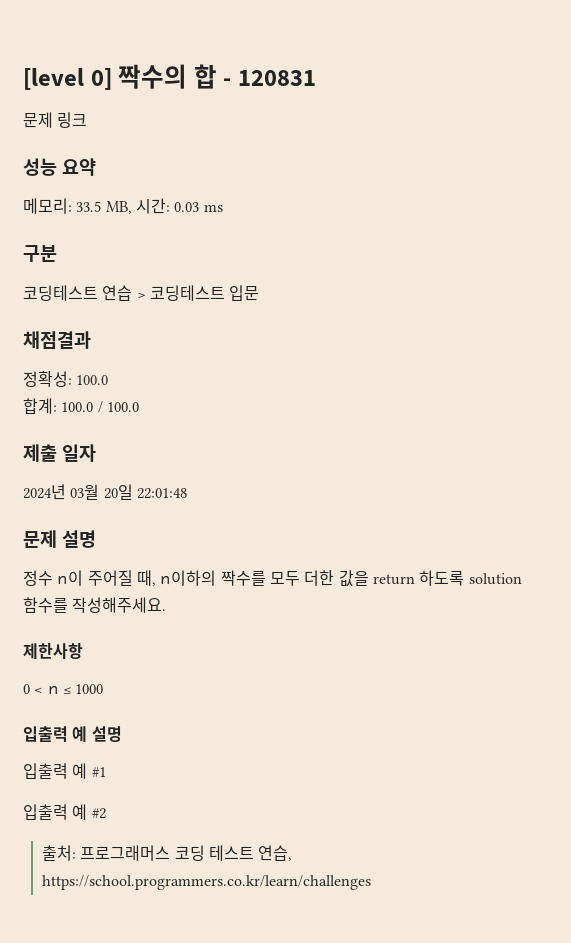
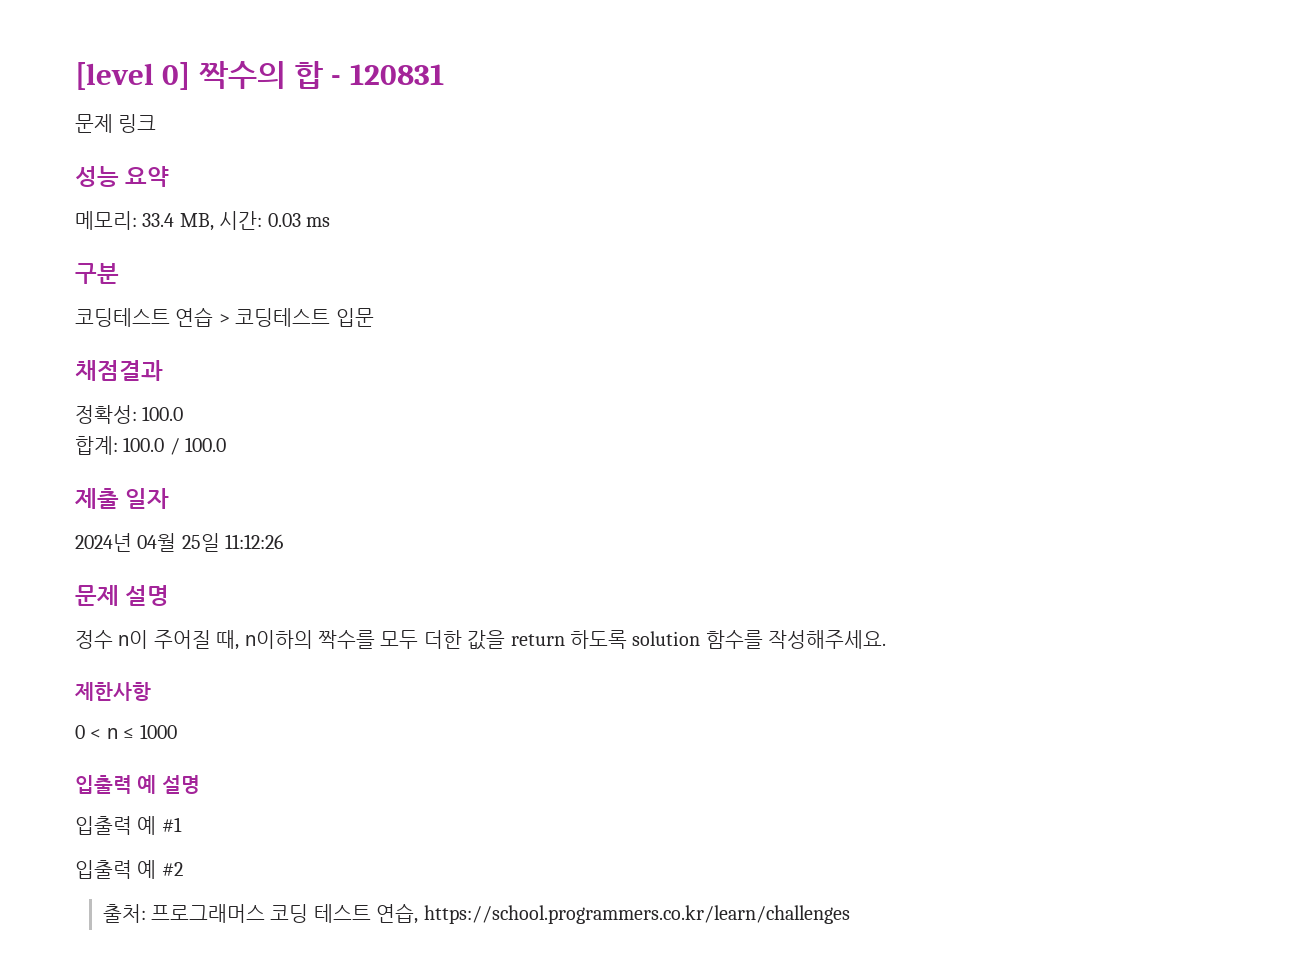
[76,201,102,212] 33.5 -> [142,213,175,227] 33.4
[70,484,187,500] 03월 20일 22:01:48 -> [137,533,284,552] 04월 25일 11:12:26

